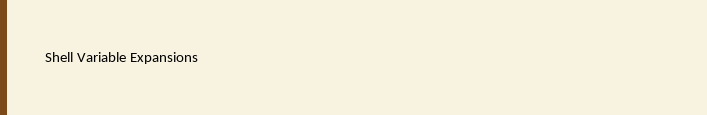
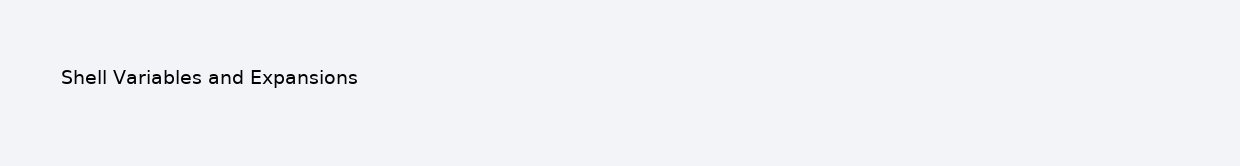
[76,52,126,62] Variable -> [113,70,244,84] Variables and

